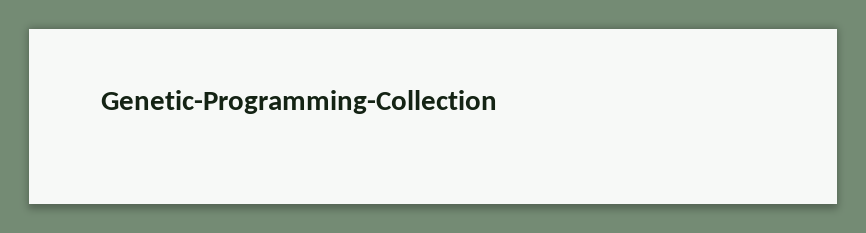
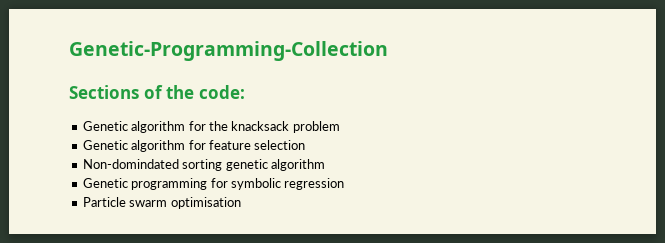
(497, 102) none -> [69,85,245,99] [82,121,340,133] [82,140,306,152] [82,159,325,171] [82,178,345,190] [82,197,241,209] // Sections of the code: // Genetic algorithm for the knacksack problem // Genetic algorithm for feature selection // Non-domindated sorting genetic algorithm // Genetic programming for symbolic regression // Particle swarm optimisation

